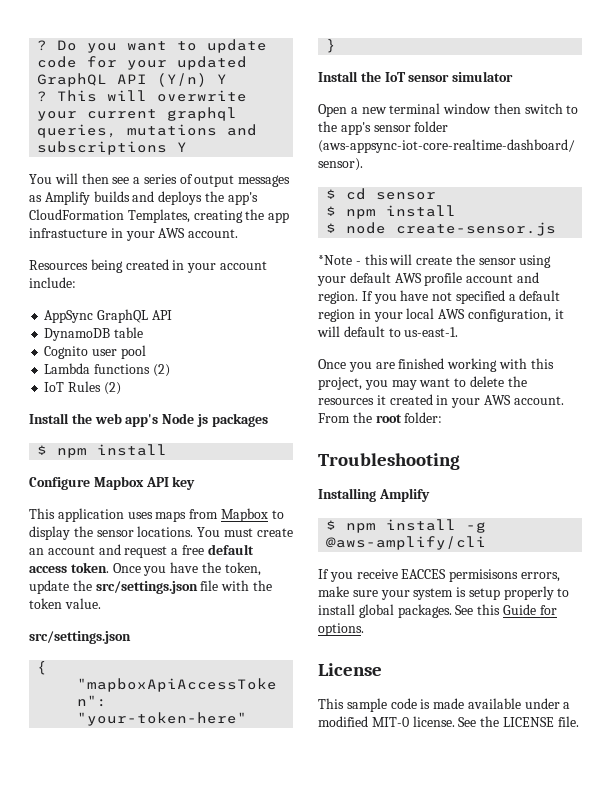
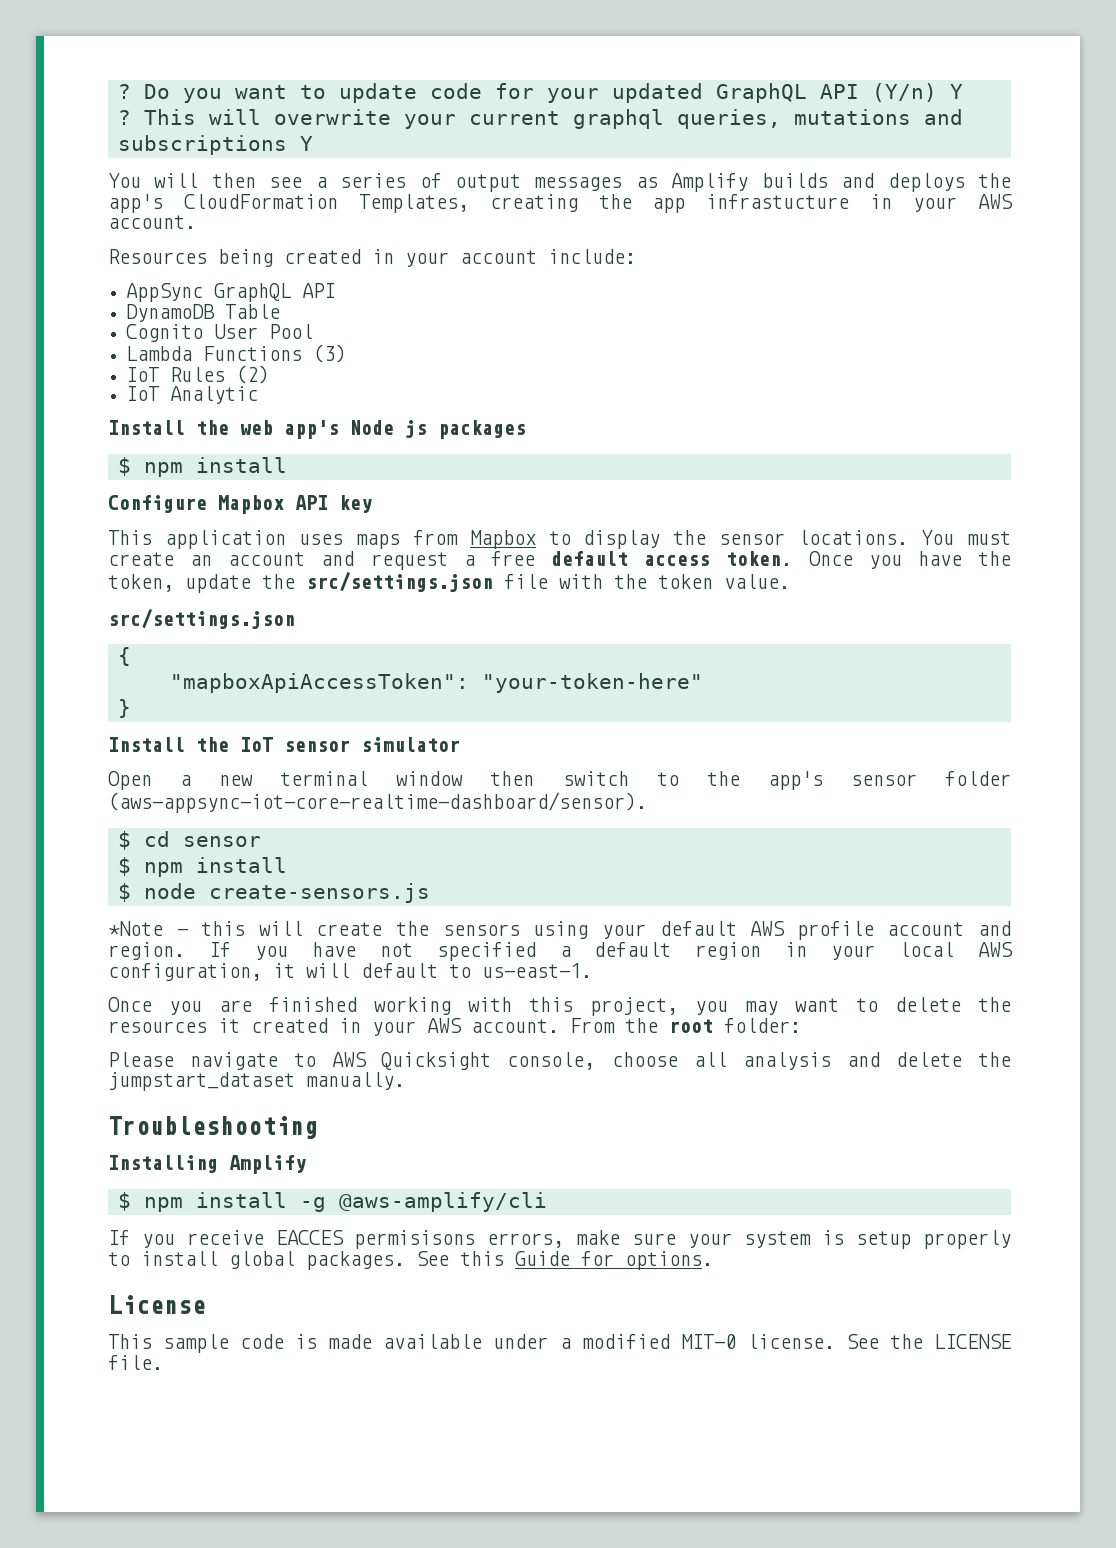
[114,327,144,338] table -> [225,304,281,319] Table
[92,345,146,359] user pool -> [214,324,314,339] User Pool
[94,364,170,377] functions (2) -> [203,344,347,363] Functions (3)
(121, 388) none -> [126,386,259,404] // IoT Analytic
[396,222,557,236] create-sensor.js -> [208,883,430,903] create-sensors.js
[478,258,516,265] sensor -> [442,924,520,936] sensors
(443, 417) none -> [108,1052,1012,1070] [108,1072,405,1091] // Please navigate to AWS Quicksight console, choose all analysis and delete the jumpstart_dataset manually.

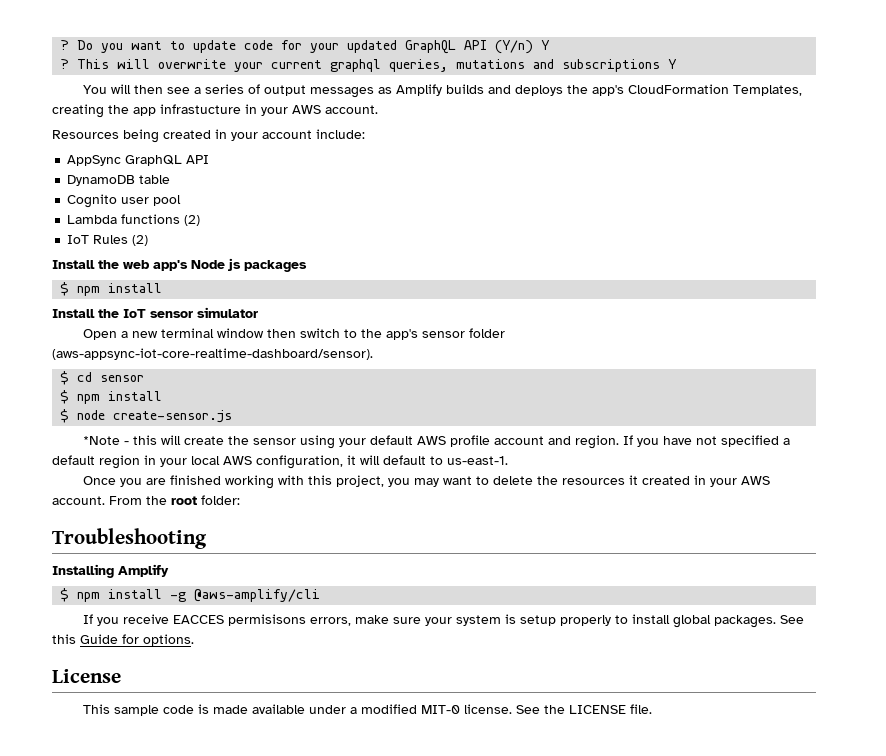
[225,304,281,319] Table -> [139,175,171,184] table
[214,324,314,339] User Pool -> [121,195,182,206] user pool
[203,344,347,363] Functions (3) -> [121,214,201,226] functions (2)
[126,386,259,404] // IoT Analytic -> (149, 240) none
[108,495,372,514] [108,530,1011,549] [108,551,1012,570] [108,572,790,593] [108,609,295,629] [117,647,131,666] [169,673,703,693] [117,699,131,718] // Configure Mapbox API key // This application uses maps from Mapbox to display the sensor locations. You must create an account and request a free default access token. Once you have the token, update the src/settings.json file with the token value. // src/settings.json // { // "mapboxApiAccessToken": "your-token-here" // } -> (163, 288) none
[208,883,430,903] create-sensors.js -> [113,410,233,423] create-sensor.js
[442,924,520,936] sensors -> [252,438,296,445] sensor
[108,1052,1012,1070] [108,1072,405,1091] // Please navigate to AWS Quicksight console, choose all analysis and delete the jumpstart_dataset manually. -> (240, 500) none

